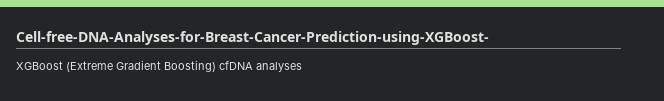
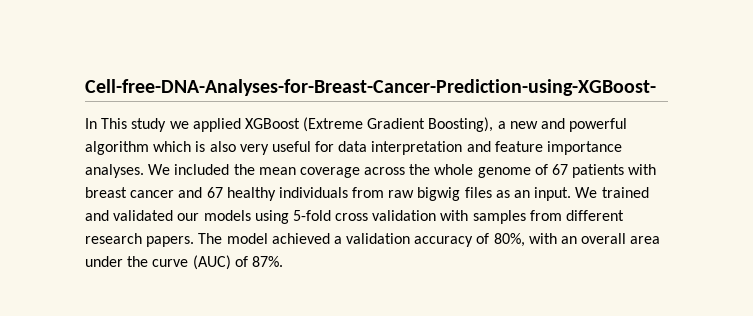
[16,60,302,72] XGBoost (Extreme Gradient Boosting) cfDNA analyses -> [85,117,628,132] [85,141,623,155] [85,164,657,178] [85,187,649,201] [85,210,625,224] [85,233,661,247] [85,255,283,270] In This study we applied XGBoost (Extreme Gradient Boosting), a new and powerful algorithm which is also very useful for data interpretation and feature importance analyses. We included the mean coverage across the whole genome of 67 patients with breast cancer and 67 healthy individuals from raw bigwig files as an input. We trained and validated our models using 5-fold cross validation with samples from different research papers. The model achieved a validation accuracy of 80%, with an overall area under the curve (AUC) of 87%.

